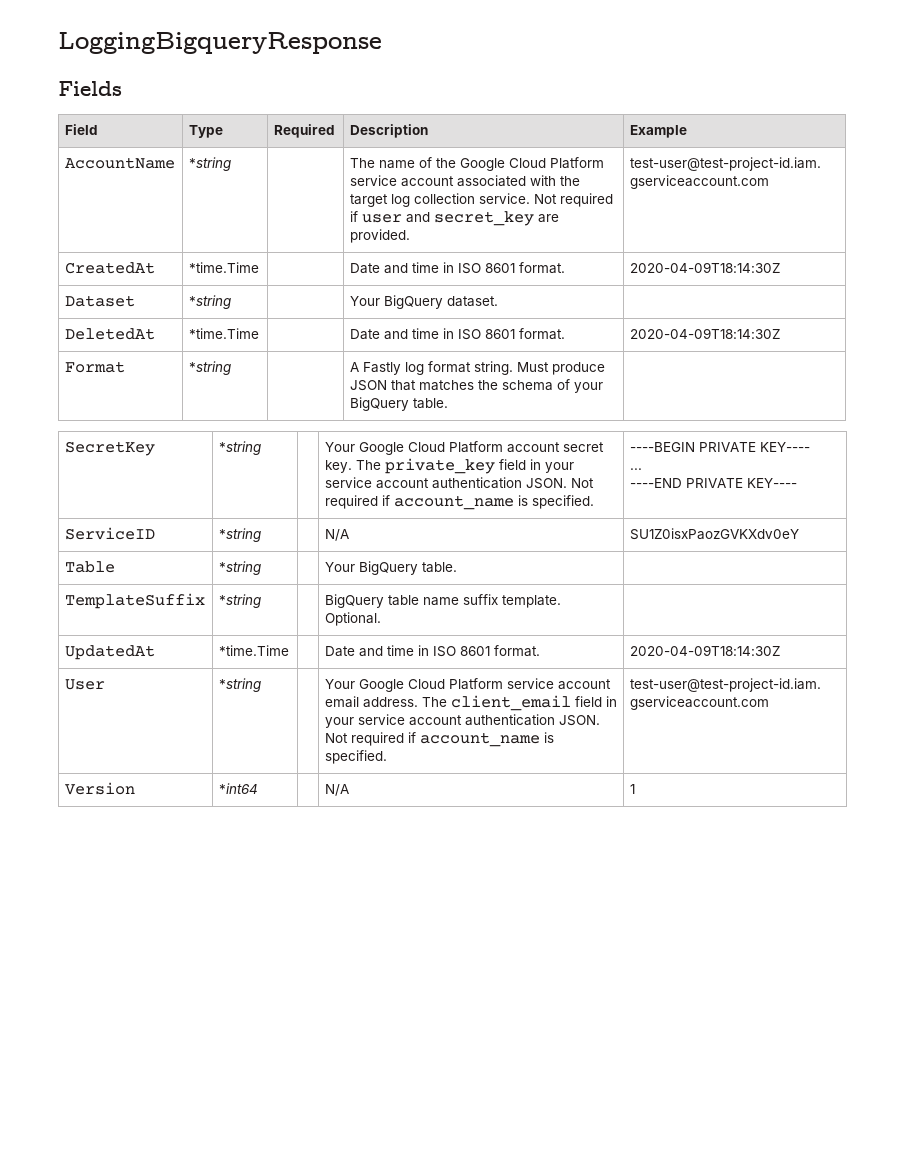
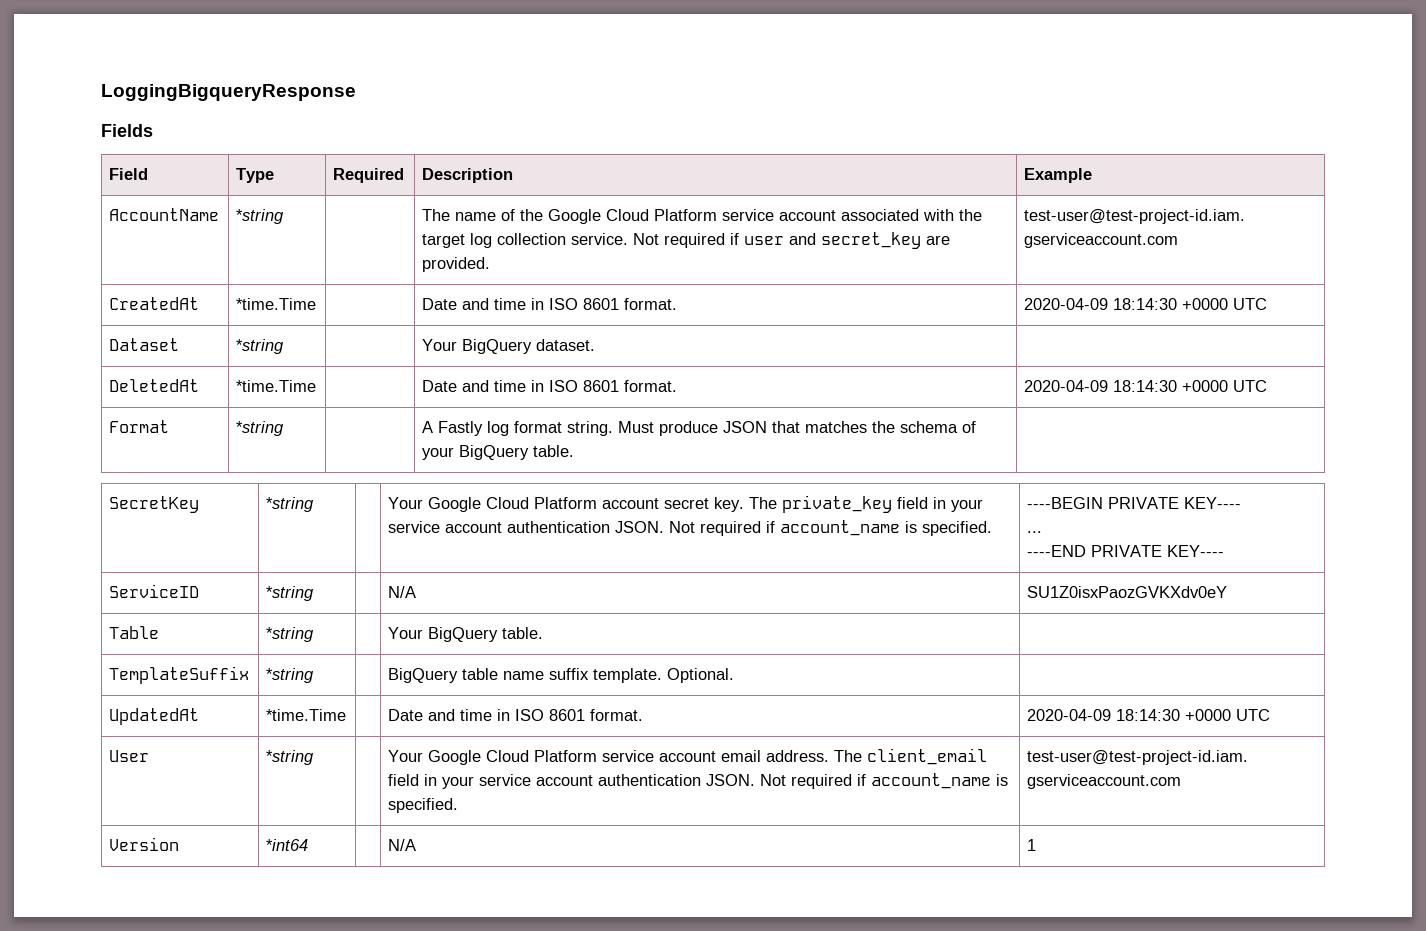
[629,262,780,273] 2020-04-09T18:14:30Z -> [1024,298,1268,310] 2020-04-09 18:14:30 +0000 UTC
[629,328,780,339] 2020-04-09T18:14:30Z -> [1024,380,1268,392] 2020-04-09 18:14:30 +0000 UTC
[629,645,780,656] 2020-04-09T18:14:30Z -> [1027,709,1271,721] 2020-04-09 18:14:30 +0000 UTC

